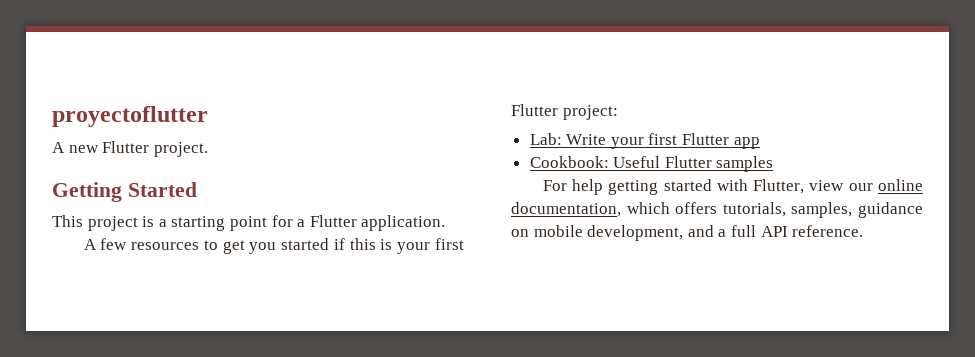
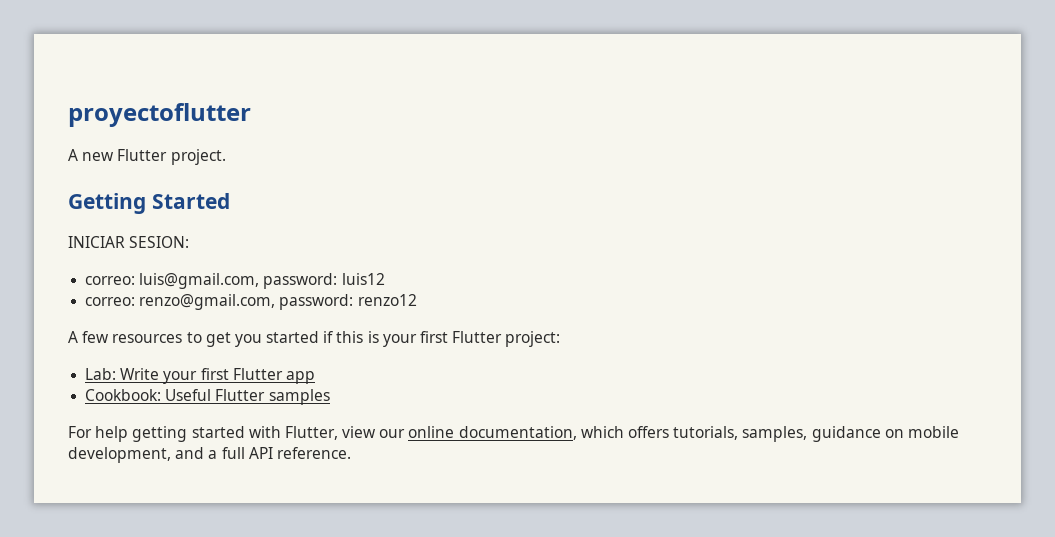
[52,215,446,231] This project is a starting point for a Flutter application. -> [68,236,190,248] [85,273,385,289] [85,294,417,310] INICIAR SESION: // correo: luis@gmail.com, password: luis12 // correo: renzo@gmail.com, password: renzo12

